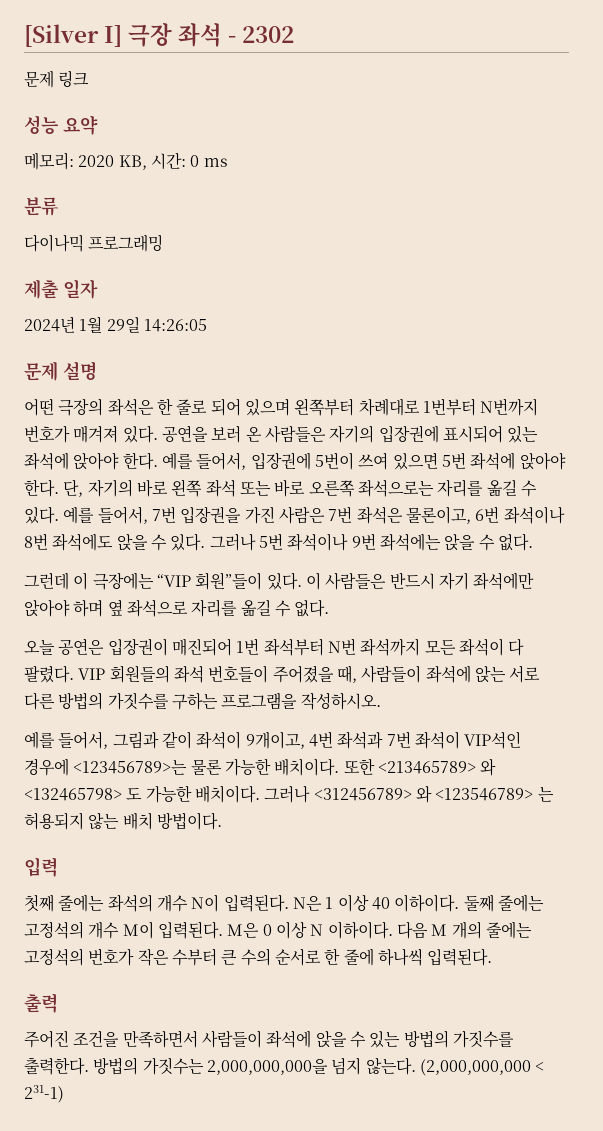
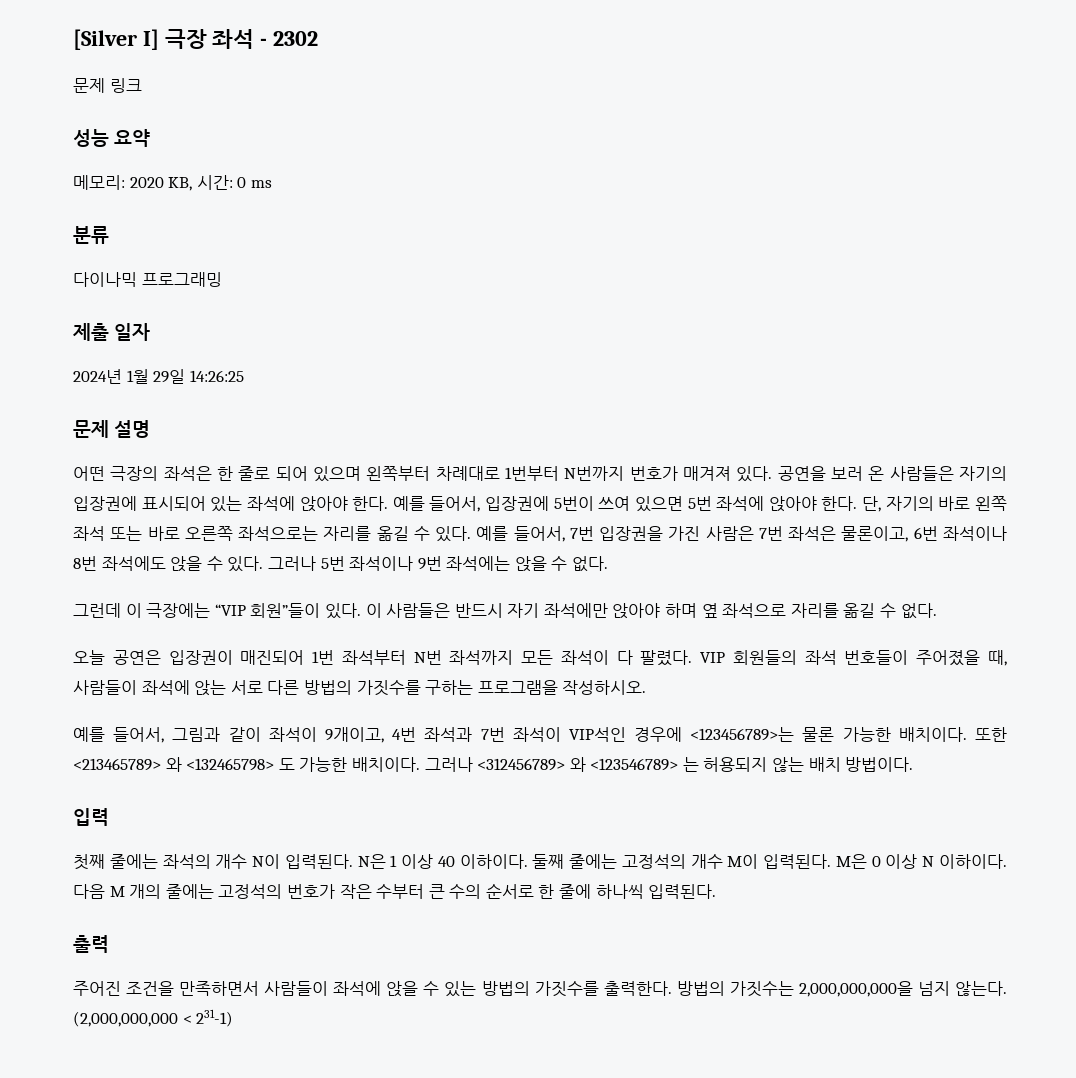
[143,319,207,332] 14:26:05 -> [189,370,244,382] 14:26:25

